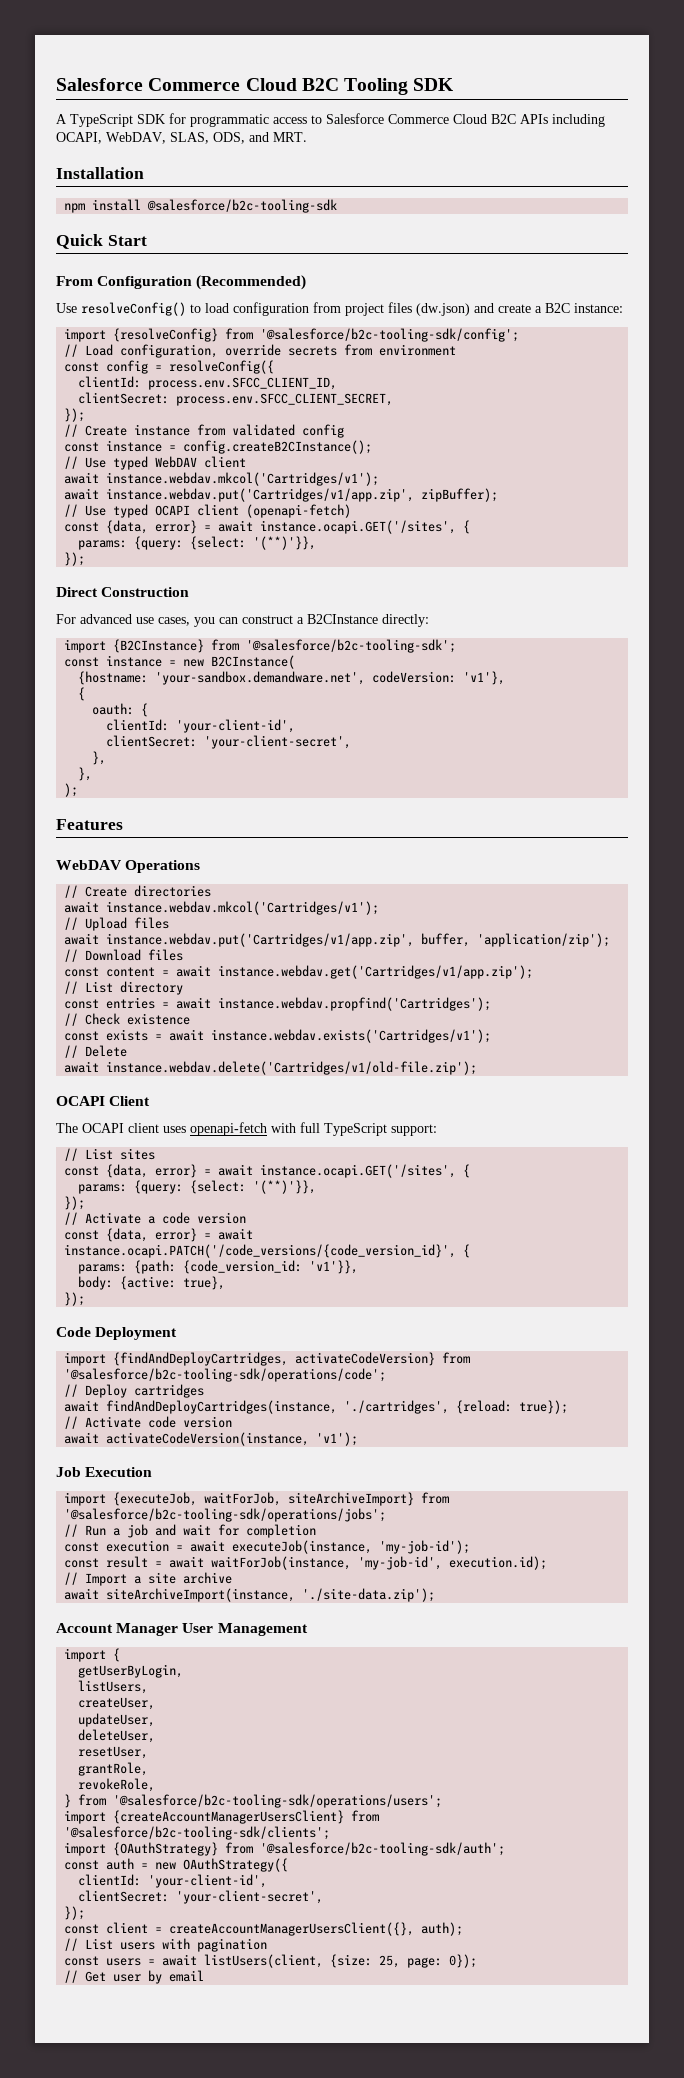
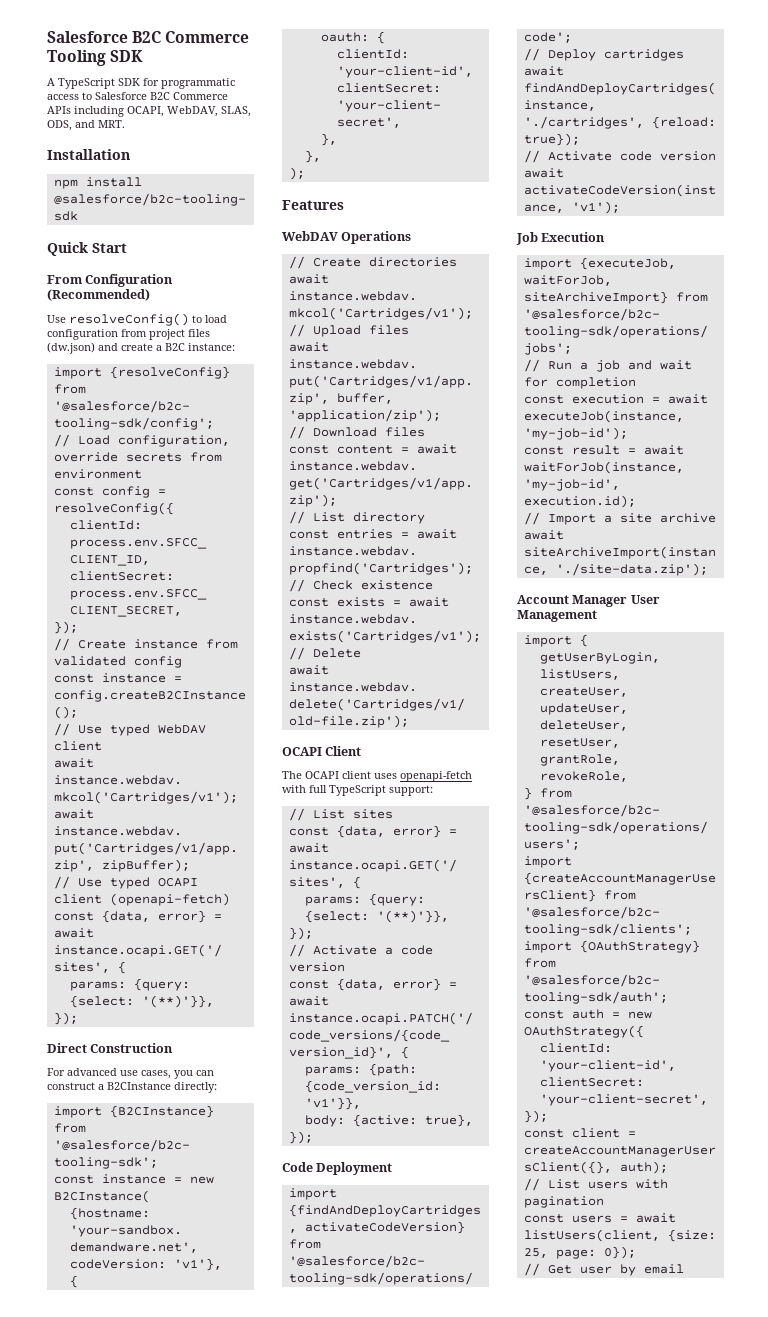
[56,78,339,91] Salesforce Commerce Cloud B2C -> [47,31,250,43] Salesforce B2C Commerce
[388,114,516,124] Commerce Cloud B2C -> [150,92,228,100] B2C Commerce

